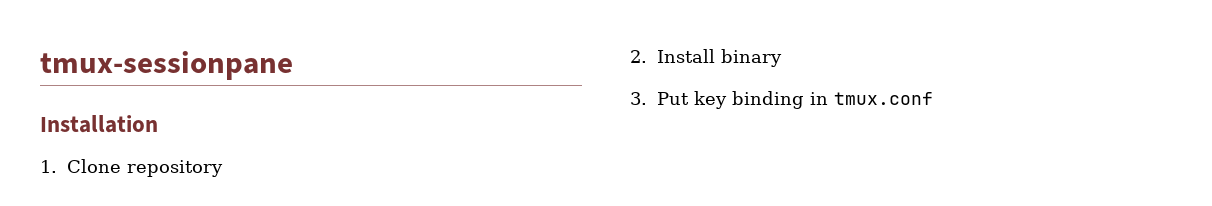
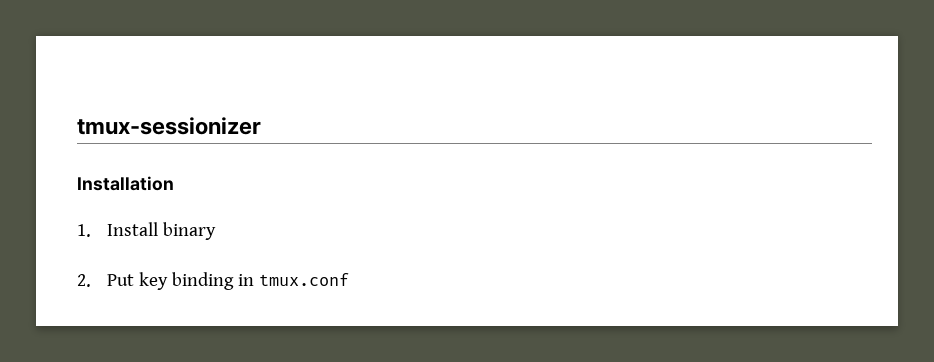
[40,51,293,80] tmux-sessionpane -> [77,117,261,135] tmux-sessionizer
[66,159,223,177] [630,50,647,63] Clone repository // 2. -> (91, 230) none
[630,92,647,105] 3. -> [77,274,91,287] 2.

